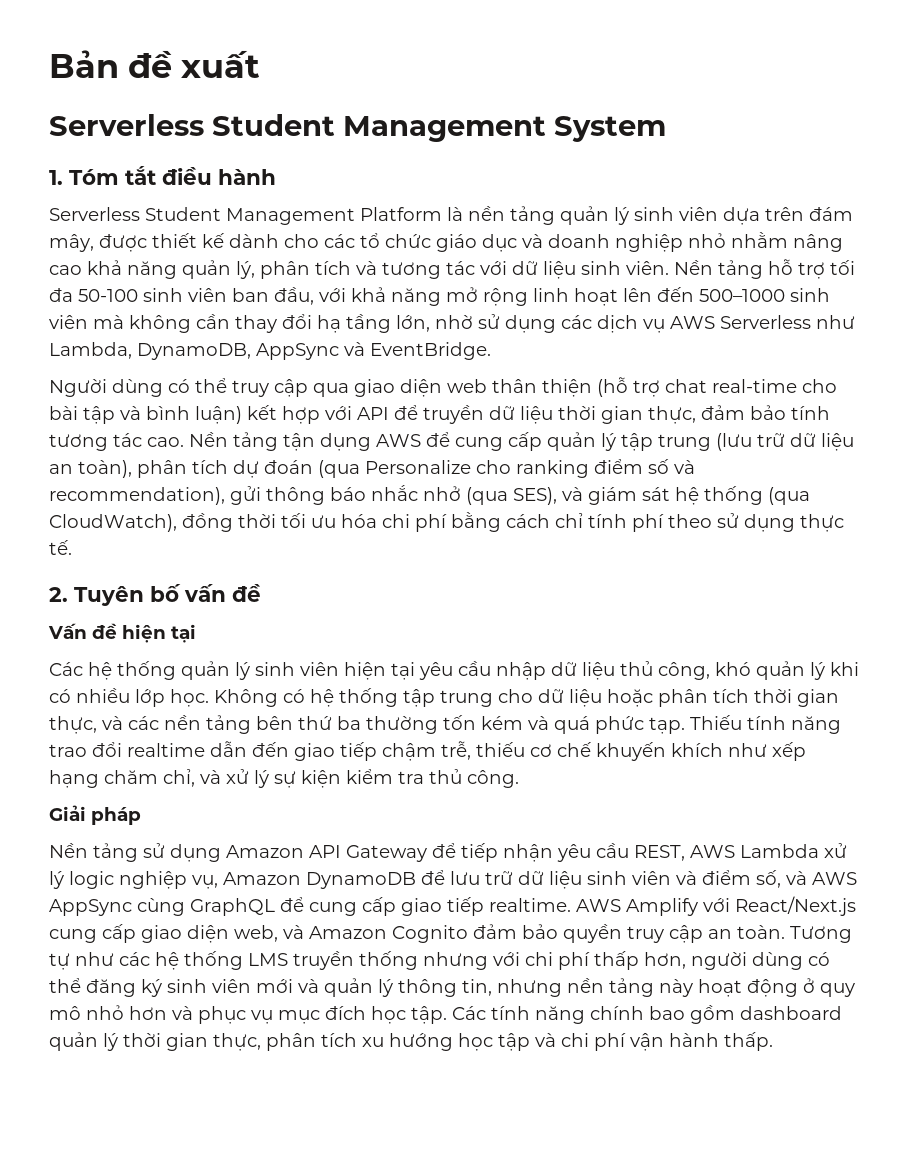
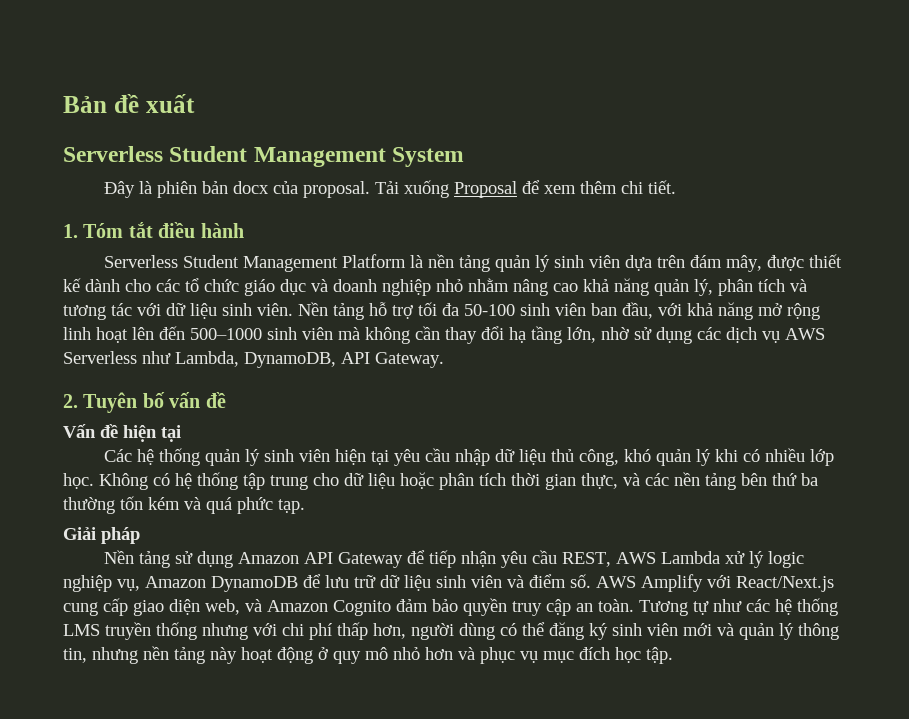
(666, 129) none -> [103,180,676,198] // Đây là phiên bản docx của proposal. Tải xuống Proposal để xem thêm chi tiết.
[256,342,491,360] [49,377,837,397] [49,405,830,424] [49,432,854,451] [49,459,695,478] [49,485,810,505] [49,512,844,532] [49,540,72,555] AppSync và EventBridge. // Người dùng có thể truy cập qua giao diện web thân thiện (hỗ trợ chat real-time cho bài tập và bình luận) kết hợp với API để truyền dữ liệu thời gian thực, đảm bảo tính tương tác cao. Nền tảng tận dụng AWS để cung cấp quản lý tập trung (lưu trữ dữ liệu an toàn), phân tích dự đoán (qua Personalize cho ranking điểm số và recommendation), gửi thông báo nhắc nhở (qua SES), và giám sát hệ thống (qua CloudWatch), đồng thời tối ưu hóa chi phí bằng cách chỉ tính phí theo sử dụng thực tế. -> [341,352,444,368] API Gateway.
[690,715,841,734] [49,741,806,761] [49,769,519,788] Thiếu tính năng trao đổi realtime dẫn đến giao tiếp chậm trễ, thiếu cơ chế khuyến khích như xếp hạng chăm chỉ, và xử lý sự kiện kiểm tra thủ công. -> (305, 506) none
[756,870,857,888] [49,897,571,916] số, và AWS AppSync cùng GraphQL để cung cấp giao tiếp realtime. -> [570,574,591,588] số.
[452,1005,842,1024] [49,1032,773,1051] Các tính năng chính bao gồm dashboard quản lý thời gian thực, phân tích xu hướng học tập và chi phí vận hành thấp. -> (673, 655) none

